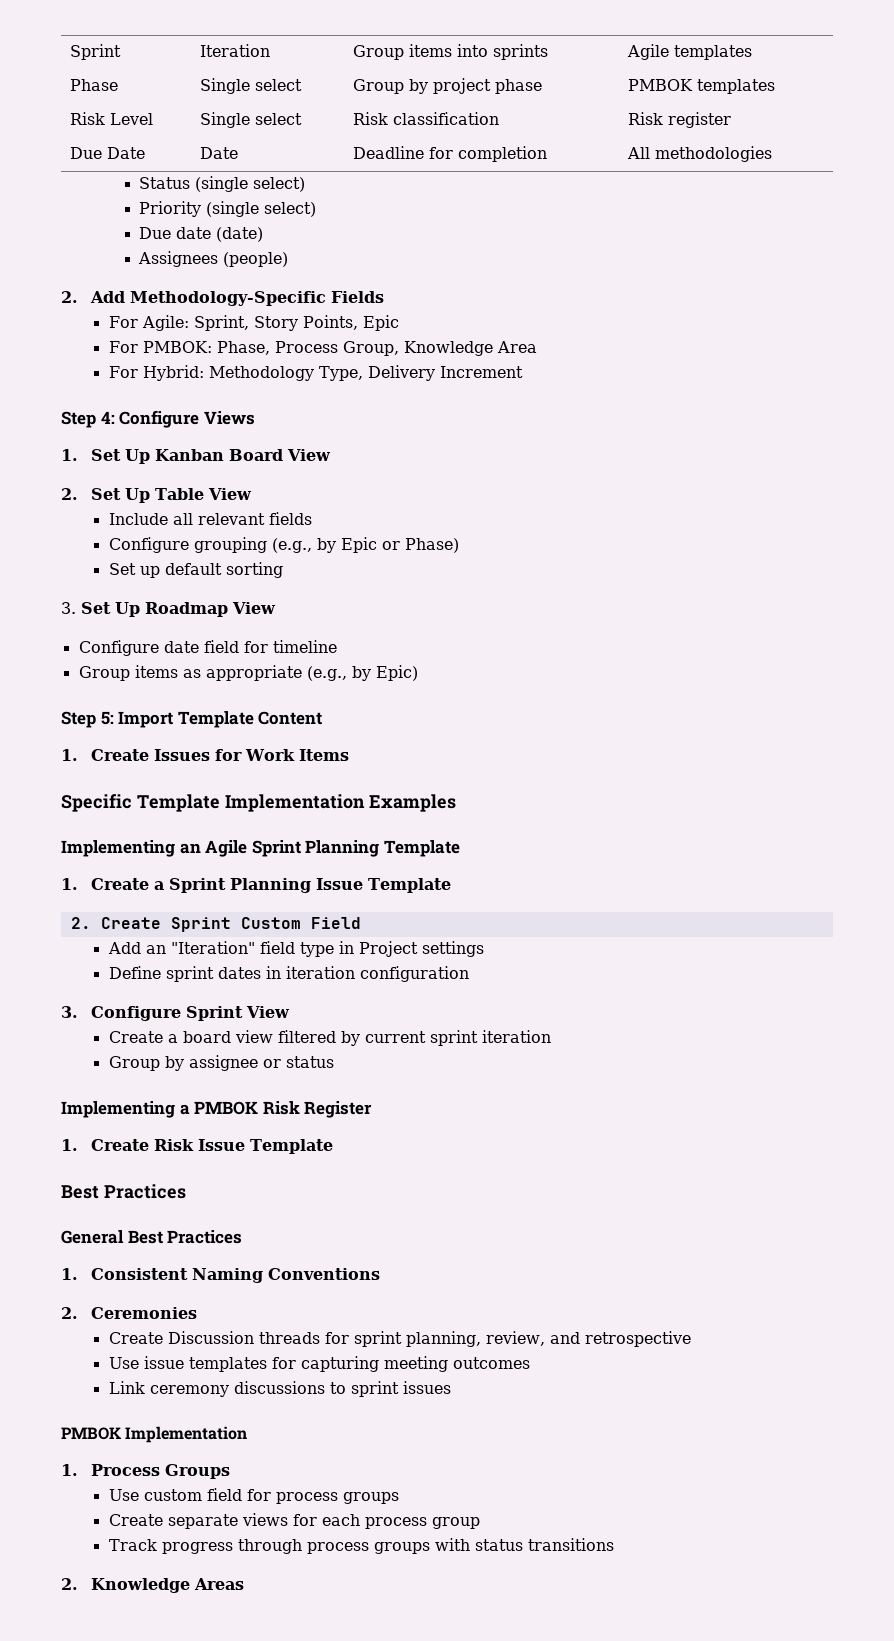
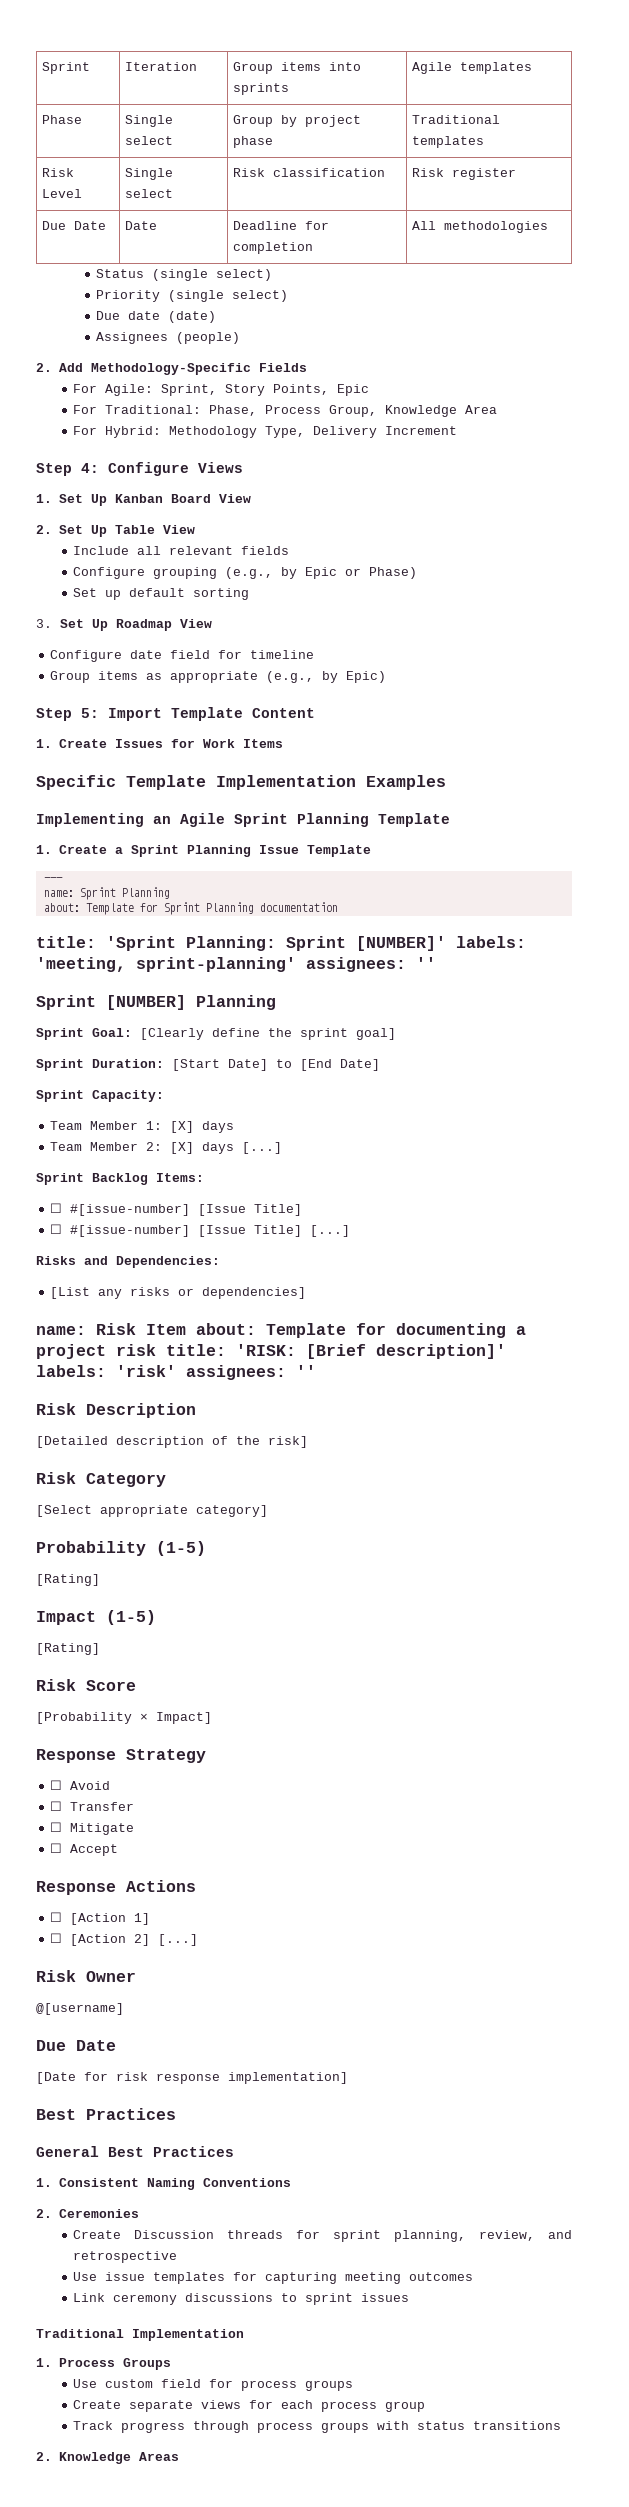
[627,79,693,91] PMBOK -> [412,115,501,124] Traditional
[142,341,212,353] PMBOK: -> [105,405,202,414] Traditional:
[70,917,361,932] [107,941,484,957] [108,966,469,982] [61,1006,291,1021] [108,1030,551,1046] [108,1055,334,1071] [61,1101,373,1118] [61,1139,334,1154] 2. Create Sprint Custom Field // Add an "Iteration" field type in Project settings // Define sprint dates in iteration configuration // 3. Configure Sprint View // Create a board view filtered by current sprint iteration // Group by assignee or status // Implementing a PMBOK Risk Register // 1. Create Risk Issue Template -> [43,877,63,881] [43,887,170,900] [43,902,338,915] [36,936,526,951] [36,957,436,972] [36,995,276,1010] [36,1028,396,1040] [36,1059,380,1071] [36,1090,164,1102] [50,1121,235,1133] [50,1142,283,1154] [36,1173,204,1185] [50,1203,303,1216] [50,1224,351,1237] [36,1256,220,1268] [50,1287,307,1299] [36,1323,526,1338] [36,1344,506,1359] [36,1365,316,1380] [36,1403,196,1418] [36,1436,308,1448] [36,1472,166,1487] [36,1505,268,1517] [36,1541,206,1556] [36,1574,100,1586] [36,1610,156,1625] [36,1643,100,1655] [36,1679,136,1691] [36,1712,212,1724] [36,1749,206,1763] [50,1780,111,1790] [50,1801,135,1811] [50,1822,135,1835] [50,1843,119,1856] [36,1880,196,1895] [50,1912,151,1925] [50,1933,199,1946] [36,1970,136,1982] [36,2003,124,2015] [36,2040,116,2051] [36,2072,348,2084] --- // name: Sprint Planning // about: Template for Sprint Planning documentation // title: 'Sprint Planning: Sprint [NUMBER]' labels: 'meeting, sprint-planning' assignees: '' // Sprint [NUMBER] Planning // Sprint Goal: [Clearly define the sprint goal] // Sprint Duration: [Start Date] to [End Date] // Sprint Capacity: // Team Member 1: [X] days // Team Member 2: [X] days [...] // Sprint Backlog Items: // ☐ #[issue-number] [Issue Title] // ☐ #[issue-number] [Issue Title] [...] // Risks and Dependencies: // [List any risks or dependencies] // name: Risk Item about: Template for documenting a project risk title: 'RISK: [Brief description]' labels: 'risk' assignees: '' // Risk Description // [Detailed description of the risk] // Risk Category // [Select appropriate category] // Probability (1-5) // [Rating] // Impact (1-5) // [Rating] // Risk Score // [Probability × Impact] // Response Strategy // ☐ Avoid // ☐ Transfer // ☐ Mitigate // ☐ Accept // Response Actions // ☐ [Action 1] // ☐ [Action 2] [...] // Risk Owner // @[username] // Due Date // [Date for risk response implementation]
[61,1427,121,1440] PMBOK -> [36,2329,124,2338] Traditional

